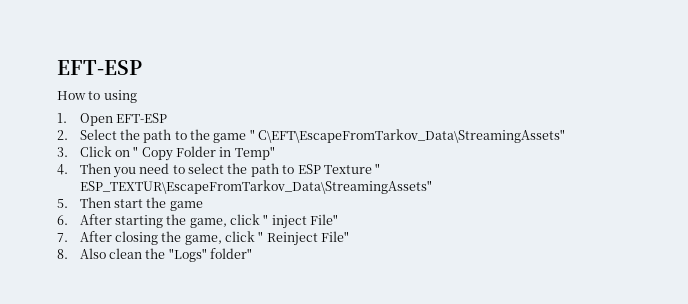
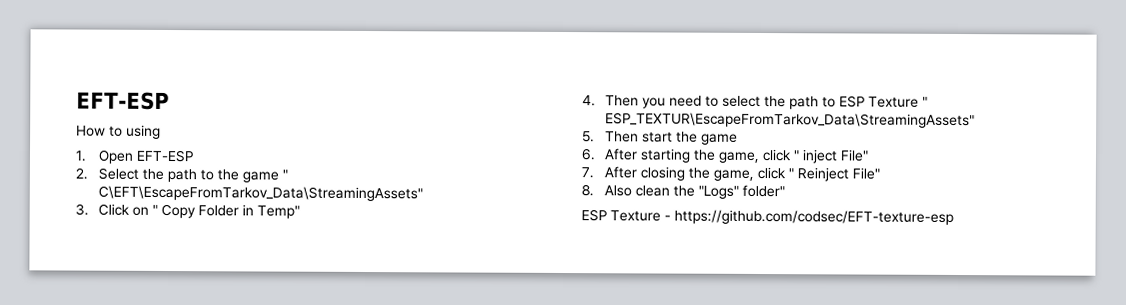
(253, 253) none -> [581,209,954,225] // ESP Texture - https://github.com/codsec/EFT-texture-esp

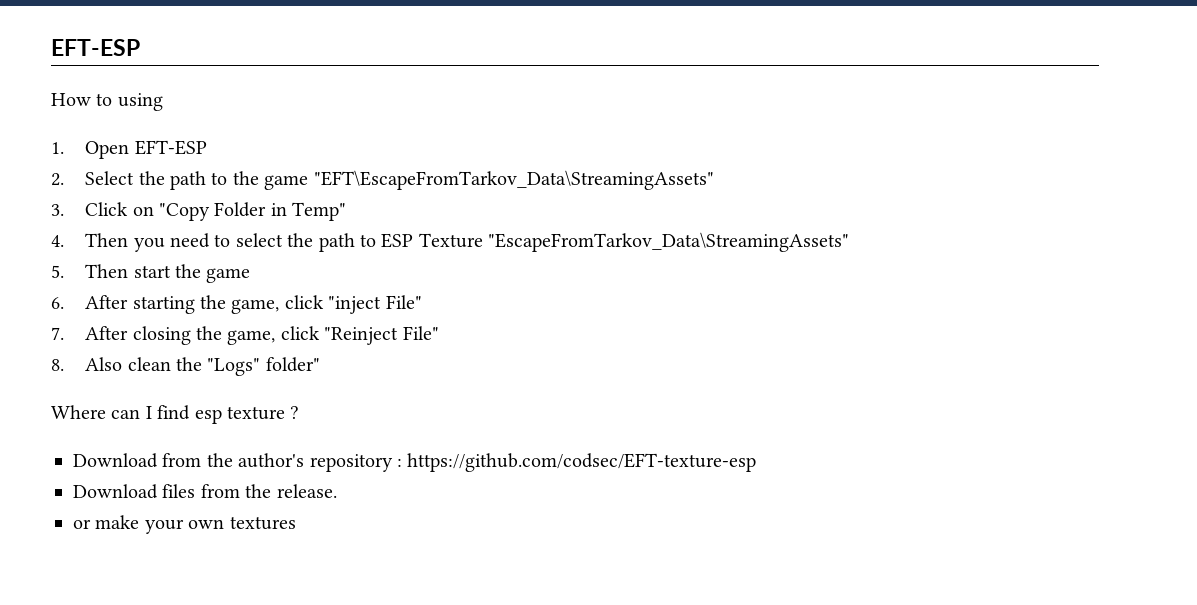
[282,169,289,180] [98,185,424,202] " C\EFT\EscapeFromTarkov_Data\StreamingAssets" -> [313,170,714,190] "EFT\EscapeFromTarkov_Data\StreamingAssets"
[152,203,197,219] " Copy -> [159,203,211,221] "Copy
[922,96,929,107] [605,112,976,129] " ESP_TEXTUR\EscapeFromTarkov_Data\StreamingAssets" -> [488,232,850,252] "EscapeFromTarkov_Data\StreamingAssets"
[793,149,839,164] " inject -> [328,296,382,314] "inject
[788,167,850,182] " Reinject -> [324,327,399,345] "Reinject
[581,209,954,225] ESP Texture - https://github.com/codsec/EFT-texture-esp -> [51,405,300,424] [73,453,757,472] [73,484,337,499] [73,515,296,534] Where can I find esp texture ? // Download from the author's repository : https://github.com/codsec/EFT-texture-esp // Download files from the release. // or make your own textures

